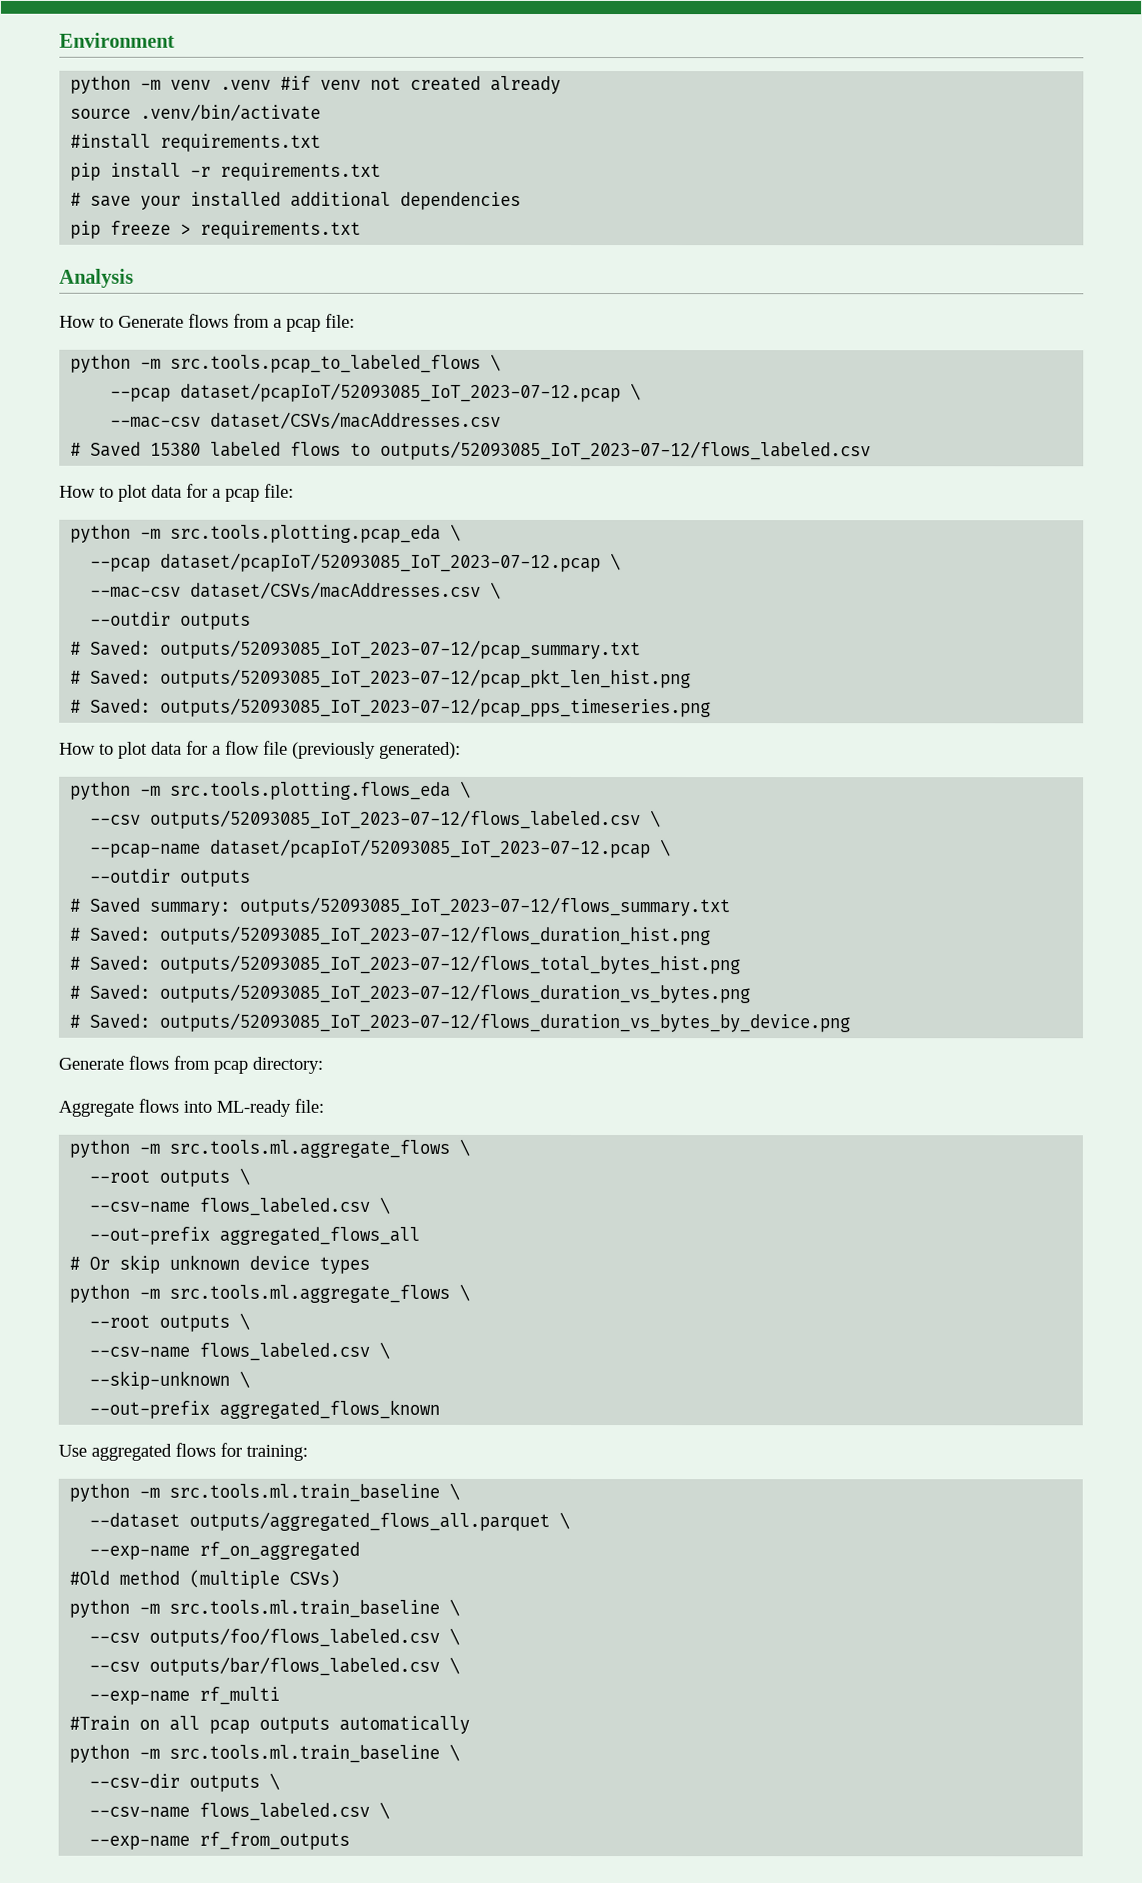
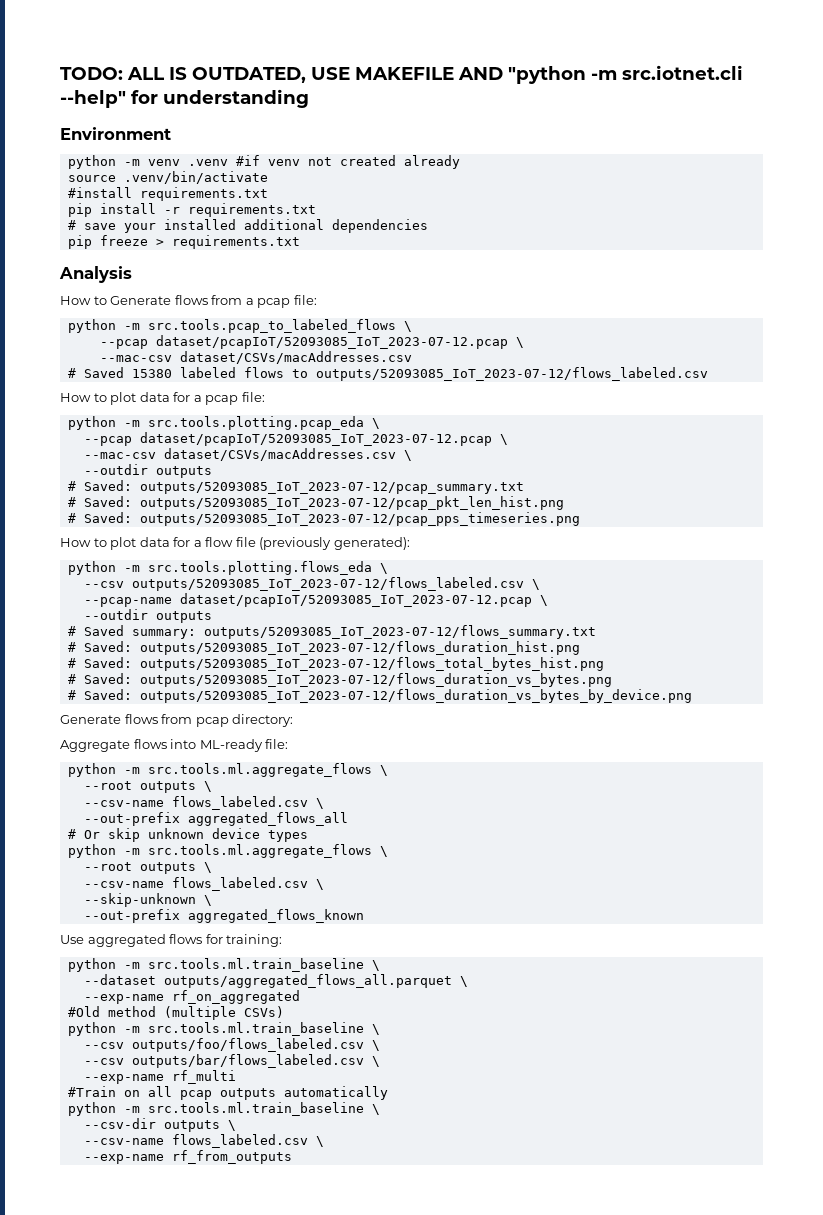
(59, 40) none -> [60,65,743,84] [60,89,309,108] TODO: ALL IS OUTDATED, USE MAKEFILE AND "python -m src.iotnet.cli --help" for understanding //

